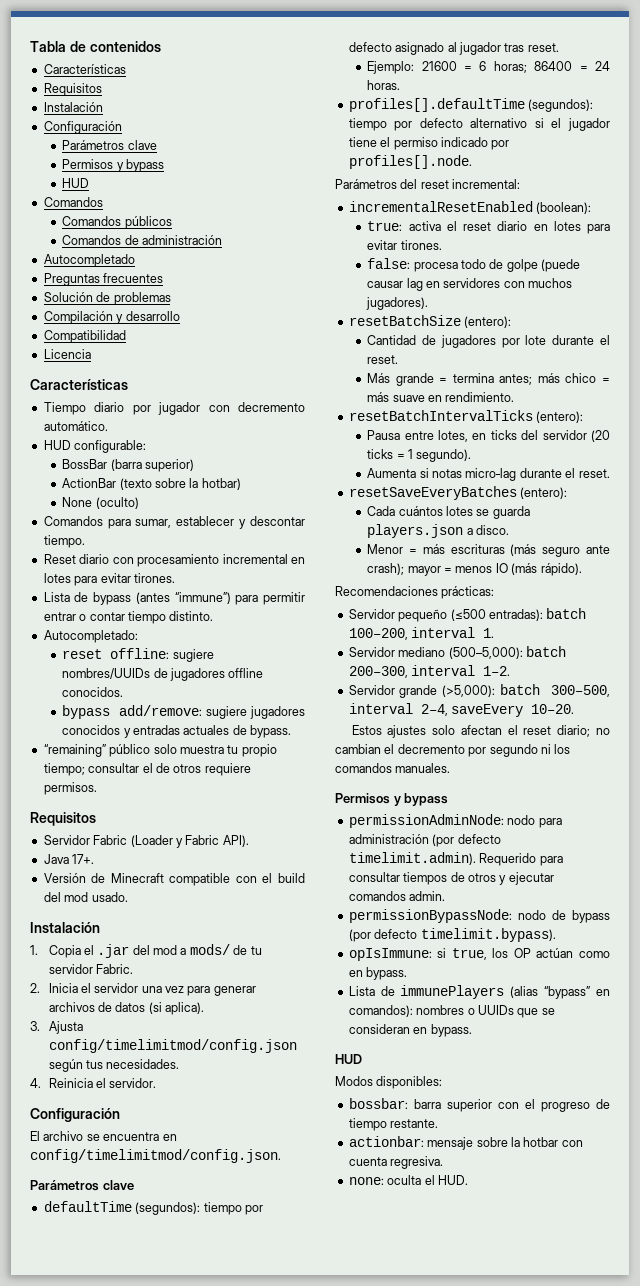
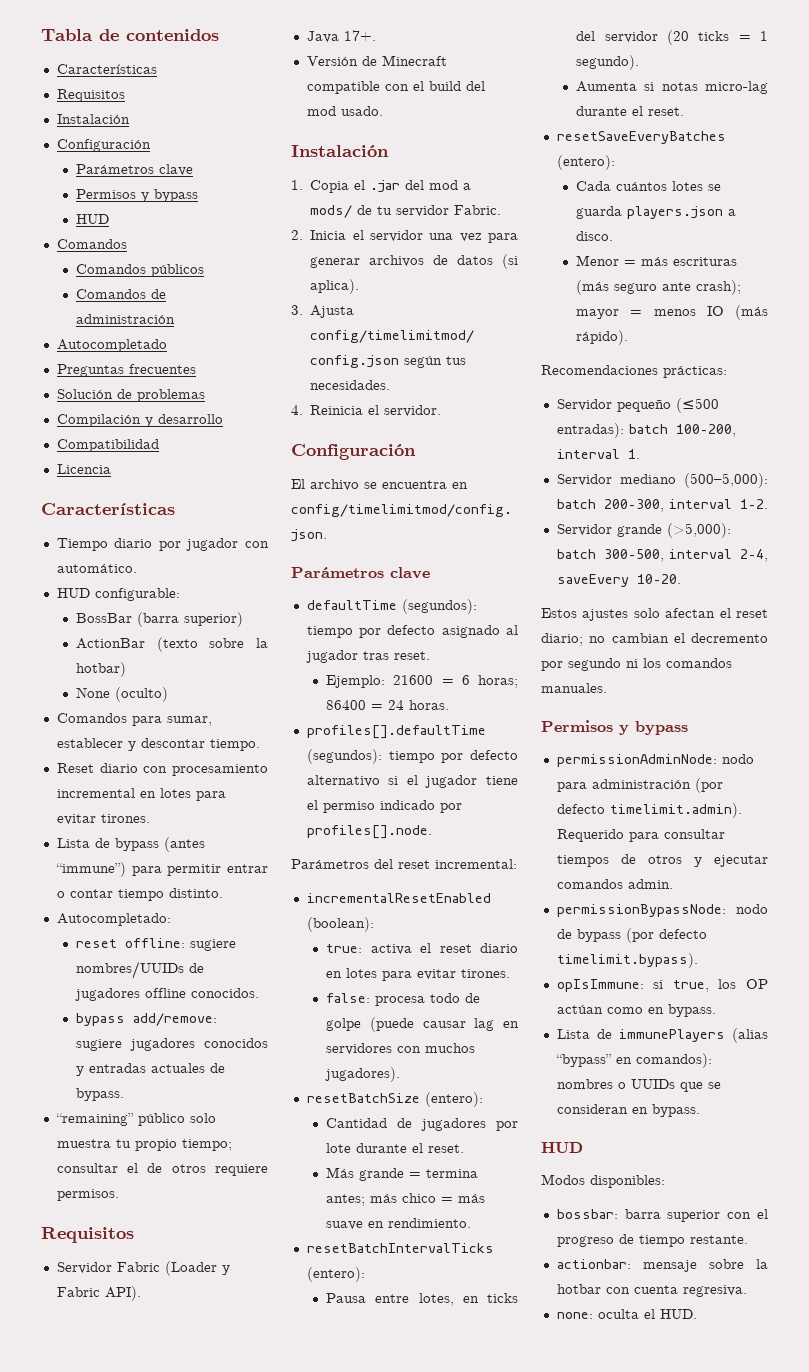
[237,402,305,412] decremento -> (269, 544) none

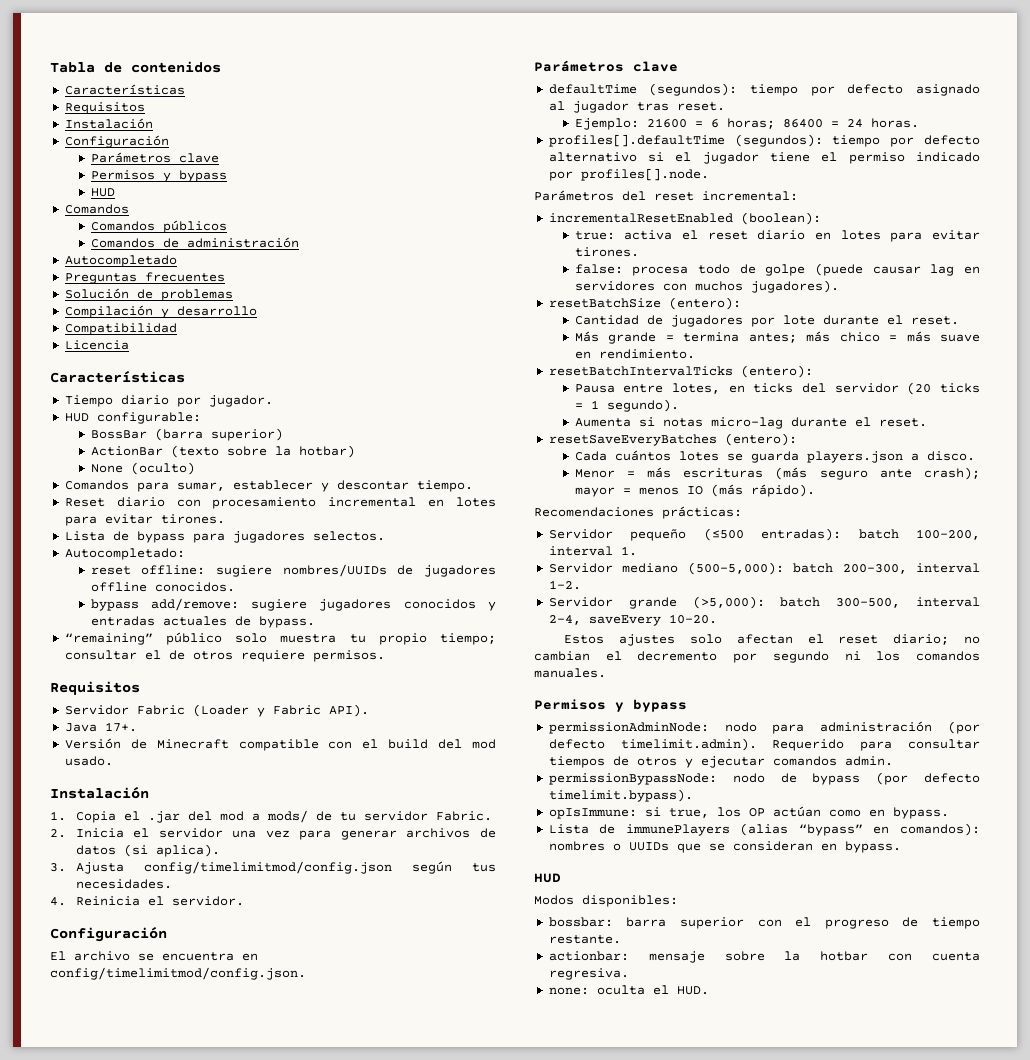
[186,538,269,551] [56,564,137,573] jugador con automático. -> [208,395,273,407] jugador.
[163,837,205,852] [55,862,268,877] [56,888,223,901] (antes “immune”) para permitir entrar o contar tiempo distinto. -> [192,531,385,543] para jugadores selectos.

